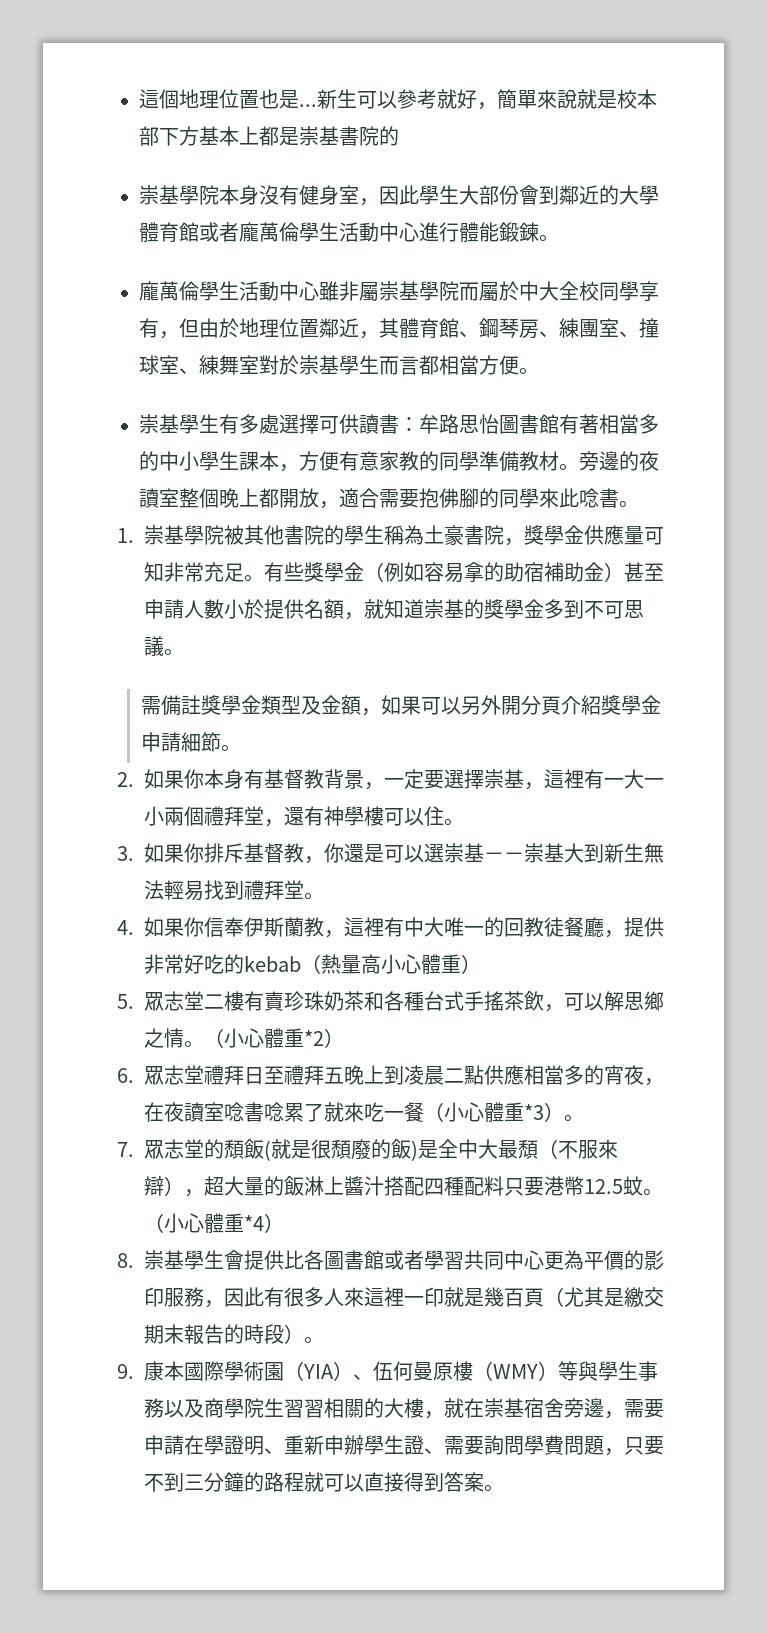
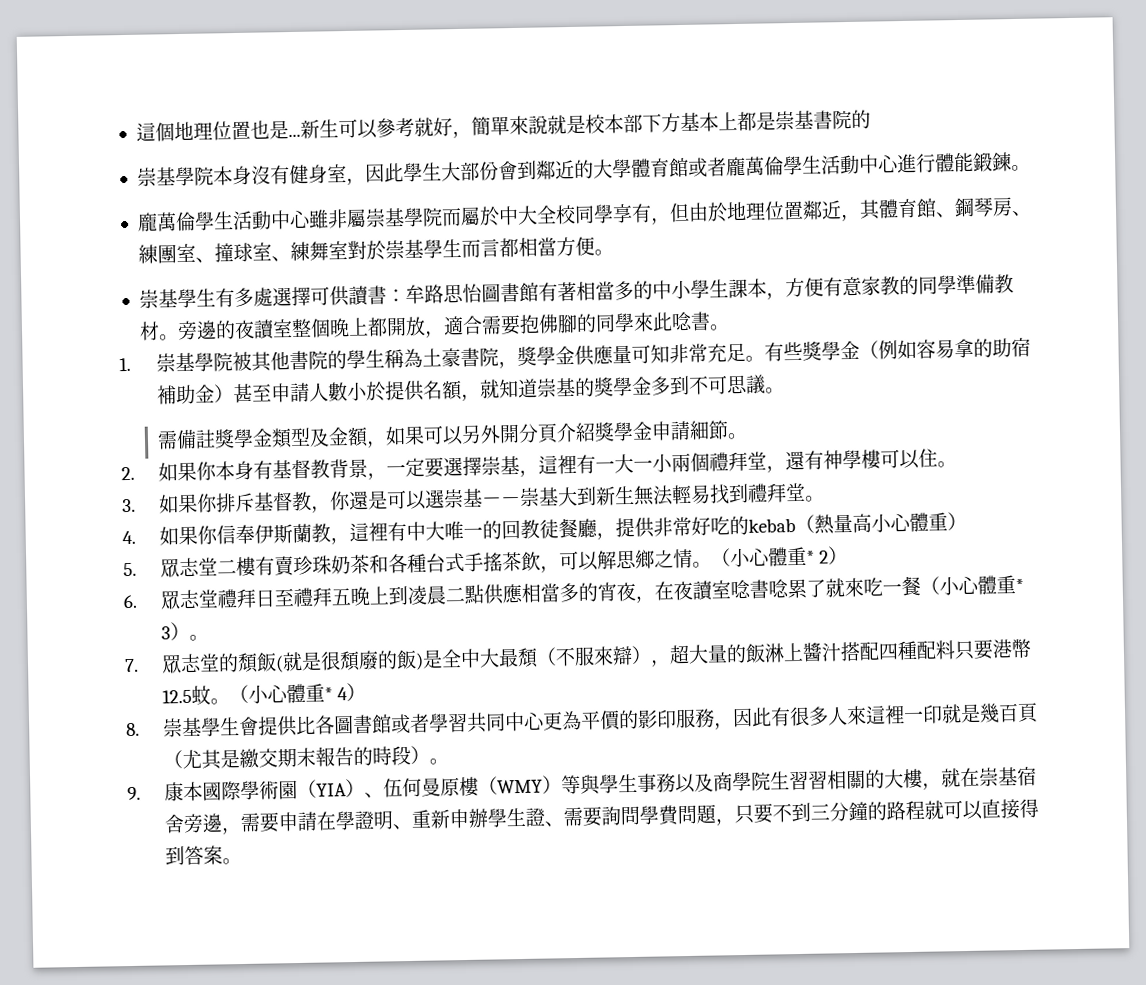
[304,1030,325,1046] *2 -> [806,550,830,564] * 2
[524,1104,545,1120] *3 -> [1015,578,1025,593] [161,626,172,640] * 3
[244,1215,265,1231] *4 -> [324,687,349,701] * 4

